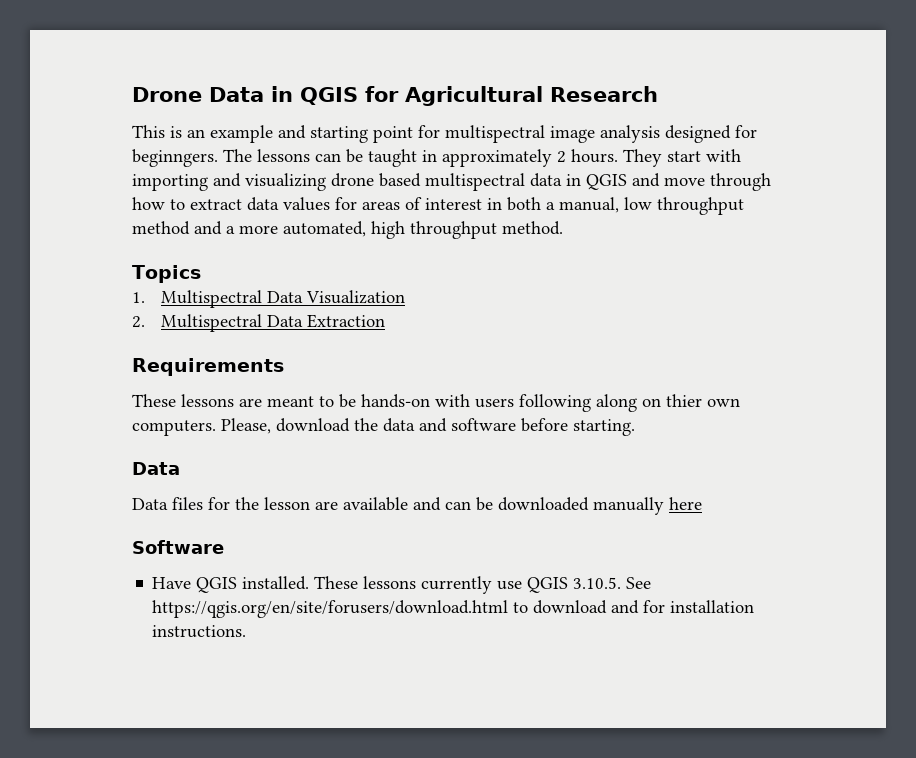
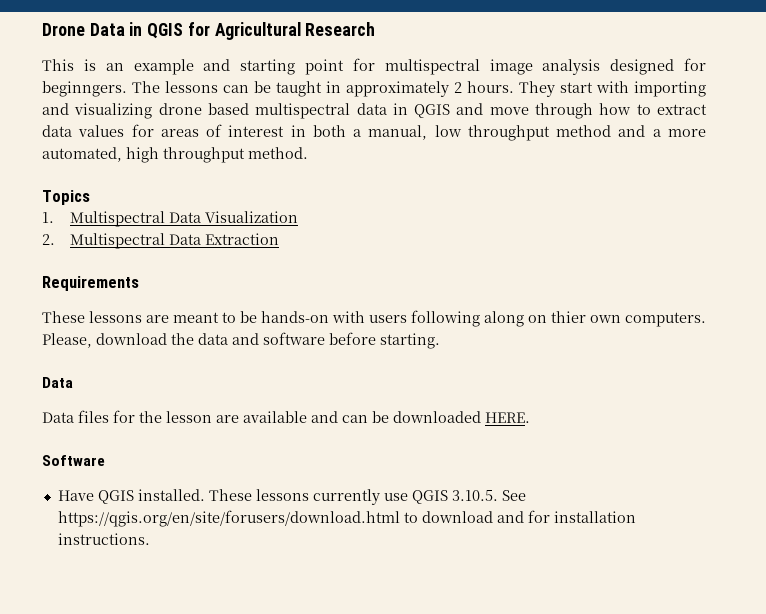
[593,497,702,515] manually here -> [485,412,530,423] HERE.

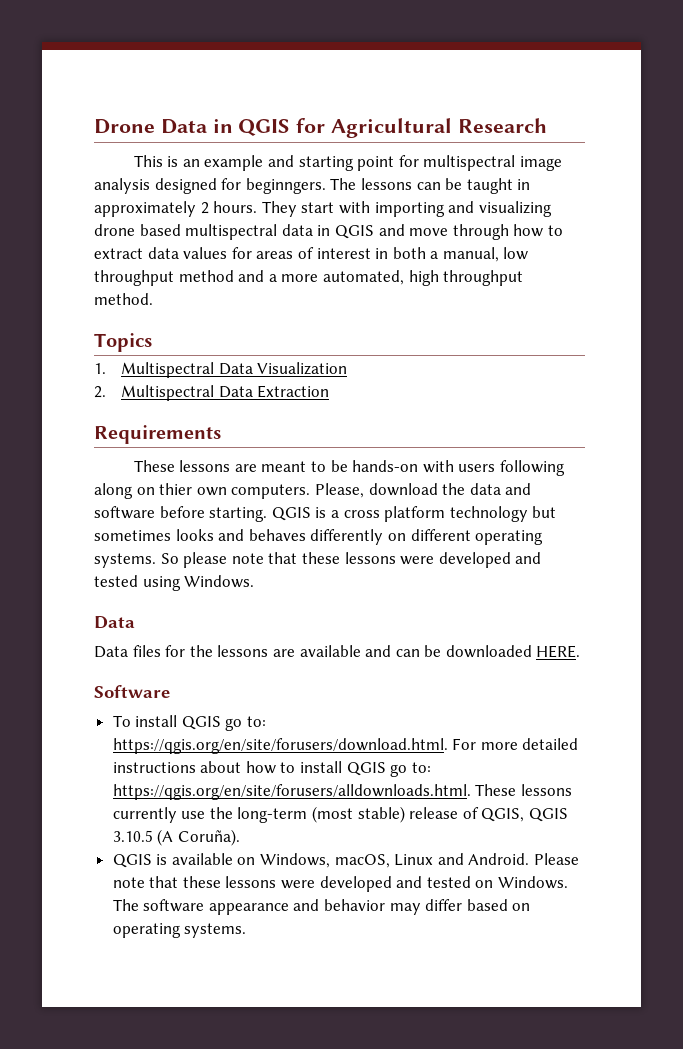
(440, 341) none -> [271,506,557,522] [94,529,544,545] [94,552,542,568] [94,575,255,591] QGIS is a cross platform technology but sometimes looks and behaves differently on different operating systems. So please note that these lessons were developed and tested using Windows.
[166,411,212,423] lesson -> [217,645,269,657] lessons
[57,489,526,505] [57,510,636,527] [57,533,150,545] Have QGIS installed. These lessons currently use QGIS 3.10.5. See https://qgis.org/en/site/forusers/download.html to download and for installation instructions. -> [112,715,267,731] [112,738,579,754] [112,761,431,777] [112,784,572,800] [112,806,569,823] [112,829,240,846] [112,853,580,868] [112,876,569,892] [112,899,531,915] [112,923,247,938] To install QGIS go to: https://qgis.org/en/site/forusers/download.html. For more detailed instructions about how to install QGIS go to: https://qgis.org/en/site/forusers/alldownloads.html. These lessons currently use the long-term (most stable) release of QGIS, QGIS 3.10.5 (A Coruña). // QGIS is available on Windows, macOS, Linux and Android. Please note that these lessons were developed and tested on Windows. The software appearance and behavior may differ based on operating systems.

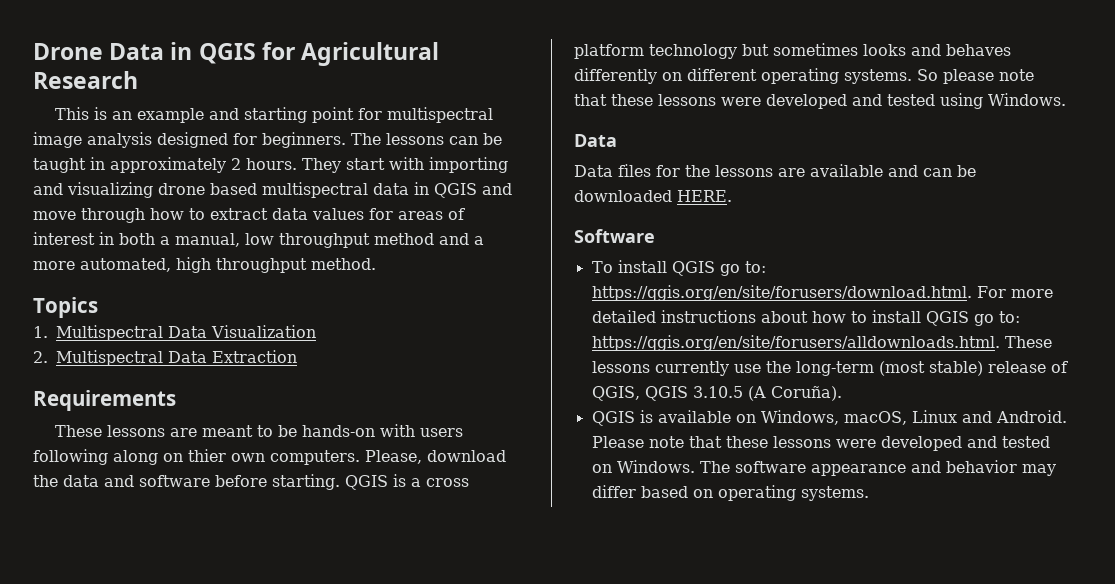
[245,178,326,194] beginngers. -> [262,132,346,148] beginners.

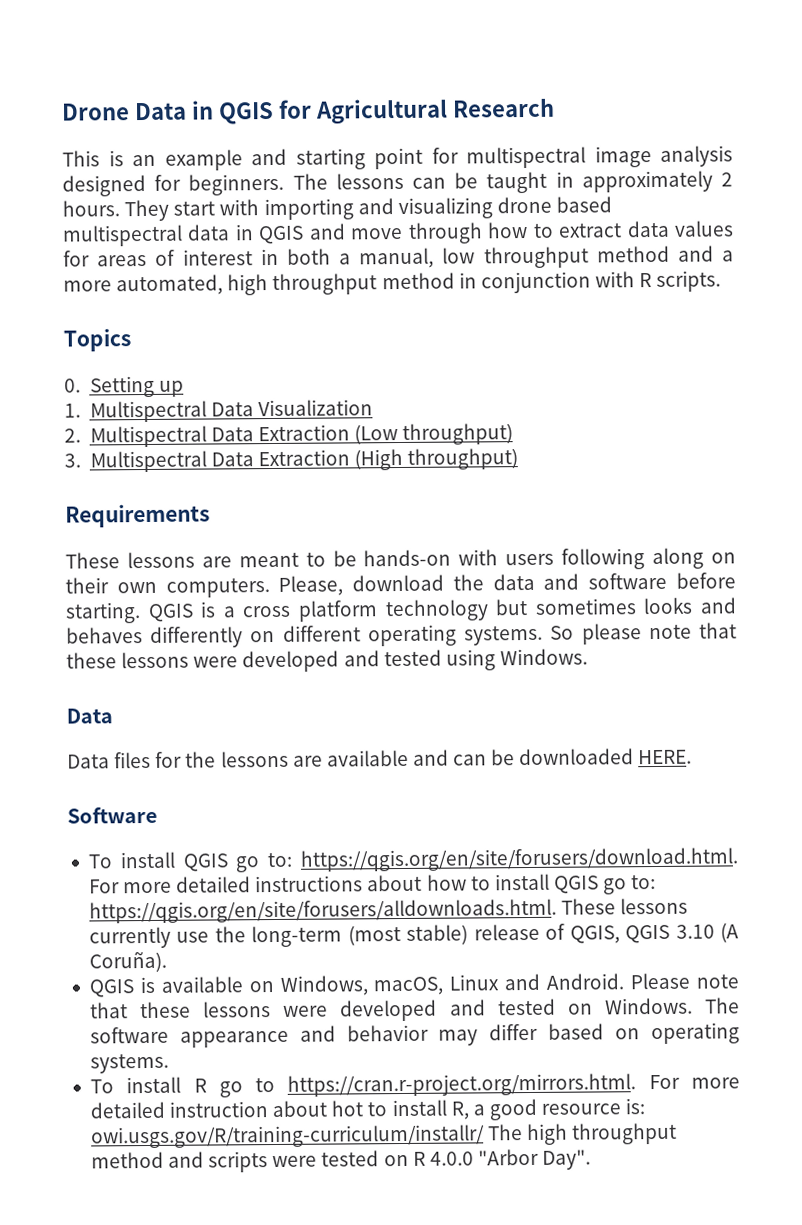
[311,258,376,270] [33,297,98,318] method. // Topics -> [381,270,722,294] [63,328,131,352] [64,375,184,398] method in conjunction with R scripts. // Topics // 0. Setting up
(298, 356) none -> [353,423,514,445] [64,448,519,473] (Low throughput) // 3. Multispectral Data Extraction (High throughput)
[188,449,226,462] thier -> [65,577,109,594] their
[692,386,743,398] 3.10.5 -> [675,924,715,939] 3.10
(869, 493) none -> [89,1073,740,1098] [89,1098,646,1121] [90,1122,678,1149] [90,1148,592,1173] // To install R go to https://cran.r-project.org/mirrors.html. For more detailed instruction about hot to install R, a good resource is: owi.usgs.gov/R/training-curriculum/installr/ The high throughput method and scripts were tested on R 4.0.0 "Arbor Day".

